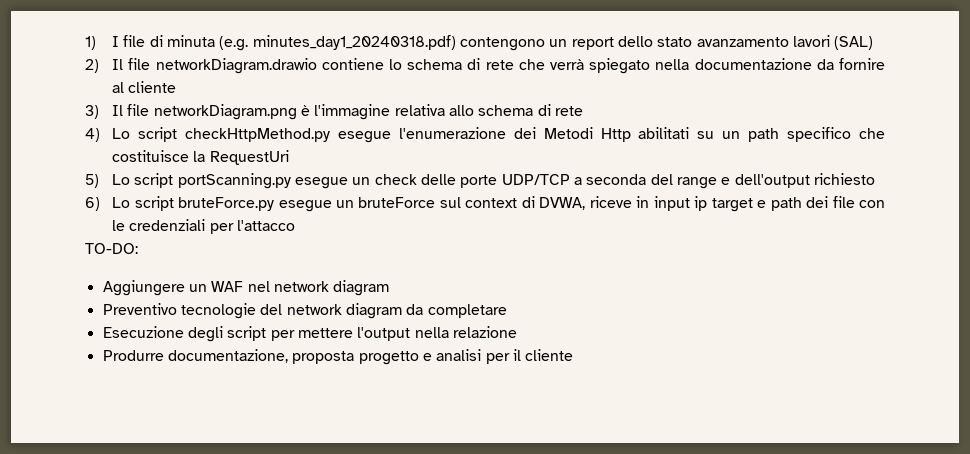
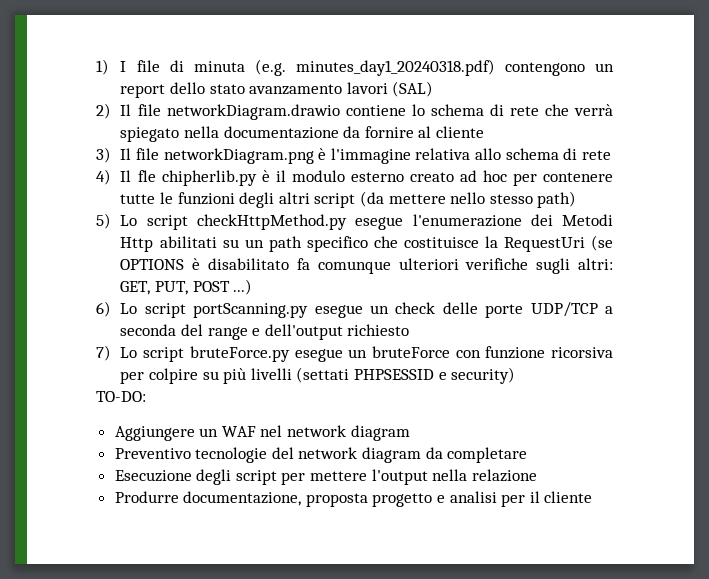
(100, 135) none -> [120,170,613,186] [120,191,577,208] [96,213,111,229] Il fle chipherlib.py è il modulo esterno creato ad hoc per contenere tutte le funzioni degli altri script (da mettere nello stesso path) // 5)
[85,174,99,188] // 5) -> [590,235,613,251] [120,258,613,274] [120,279,253,295] [96,301,111,317] (se OPTIONS è disabilitato fa comunque ulteriori verifiche sugli altri: GET, PUT, POST ...) // 6)
[85,197,100,211] 6) -> [96,345,111,361] 7)
[439,196,885,212] [112,219,296,234] sul context di DVWA, riceve in input ip target e path dei file con le credenziali per l'attacco -> [455,346,613,359] [120,367,516,384] con funzione ricorsiva per colpire su più livelli (settati PHPSESSID e security)

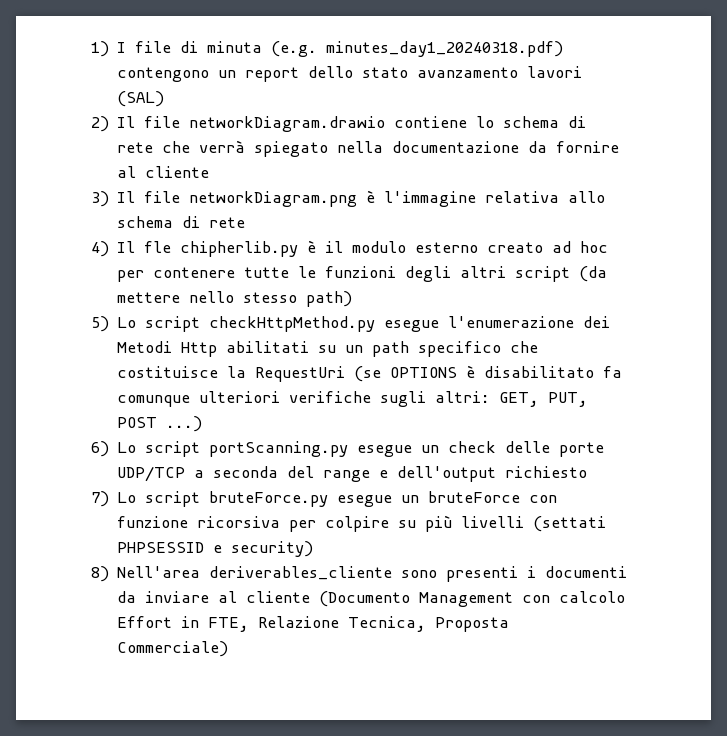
[96,391,146,402] [114,425,410,441] [114,447,528,463] [114,469,537,485] [114,491,593,507] TO-DO: // Aggiungere un WAF nel network diagram // Preventivo tecnologie del network diagram da completare // Esecuzione degli script per mettere l'output nella relazione // Produrre documentazione, proposta progetto e analisi per il cliente -> [91,566,628,582] [117,591,626,607] [117,616,510,632] [117,641,229,657] 8) Nell'area deriverables_cliente sono presenti i documenti da inviare al cliente (Documento Management con calcolo Effort in FTE, Relazione Tecnica, Proposta Commerciale)

